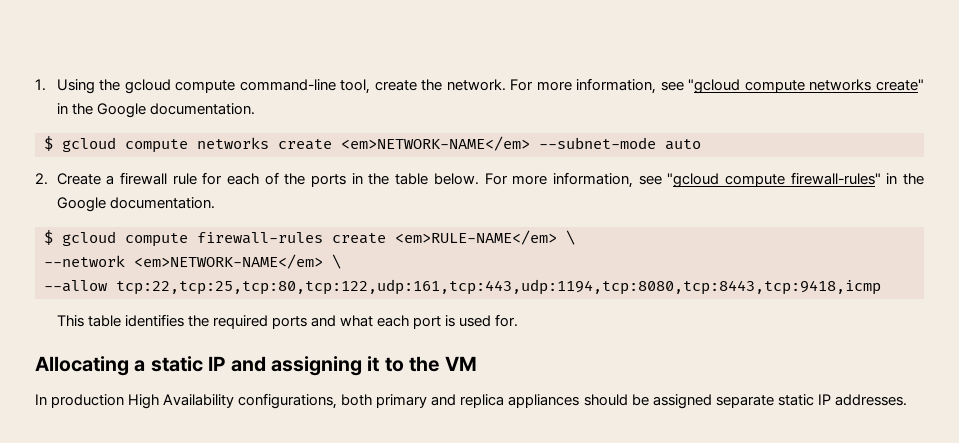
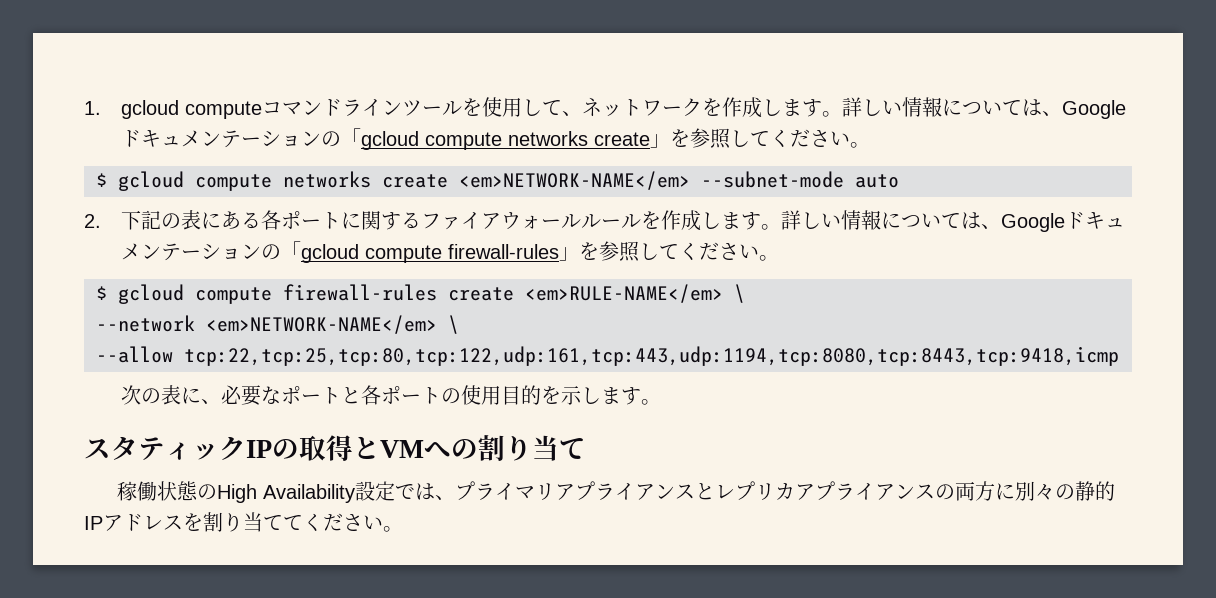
[56,78,924,94] [56,103,255,118] Using the gcloud compute command-line tool, create the network. For more information, see "gcloud compute networks create" in the Google documentation. -> [120,97,1126,119] [120,128,870,150] gcloud computeコマンドラインツールを使用して、ネットワークを作成します。詳しい情報については、Googleドキュメンテーションの「gcloud compute networks create」を参照してください。
[56,172,924,188] [56,197,215,212] Create a firewall rule for each of the ports in the table below. For more information, see "gcloud compute firewall-rules" in the Google documentation. -> [120,210,1125,232] [120,241,779,263] 下記の表にある各ポートに関するファイアウォールルールを作成します。詳しい情報については、Googleドキュメンテーションの「gcloud compute firewall-rules」を参照してください。
[56,314,519,329] [35,356,477,376] [35,393,907,409] This table identifies the required ports and what each port is used for. // Allocating a static IP and assigning it to the VM // In production High Availability configurations, both primary and replica appliances should be assigned separate static IP addresses. -> [120,385,661,406] [84,435,586,461] [116,481,1115,503] [84,512,403,532] 次の表に、必要なポートと各ポートの使用目的を示します。 // スタティックIPの取得とVMへの割り当て // 稼働状態のHigh Availability設定では、プライマリアプライアンスとレプリカアプライアンスの両方に別々の静的IPアドレスを割り当ててください。

